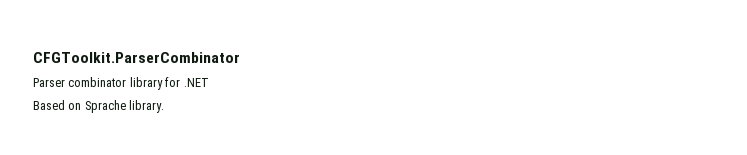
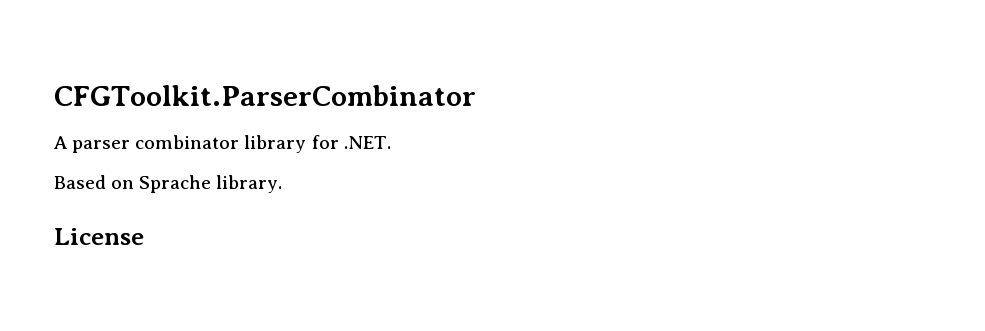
[33,78,65,87] Parser -> [54,136,131,153] A parser
[183,78,209,87] .NET -> [343,136,391,149] .NET.
(165, 106) none -> [54,228,144,245] // License

